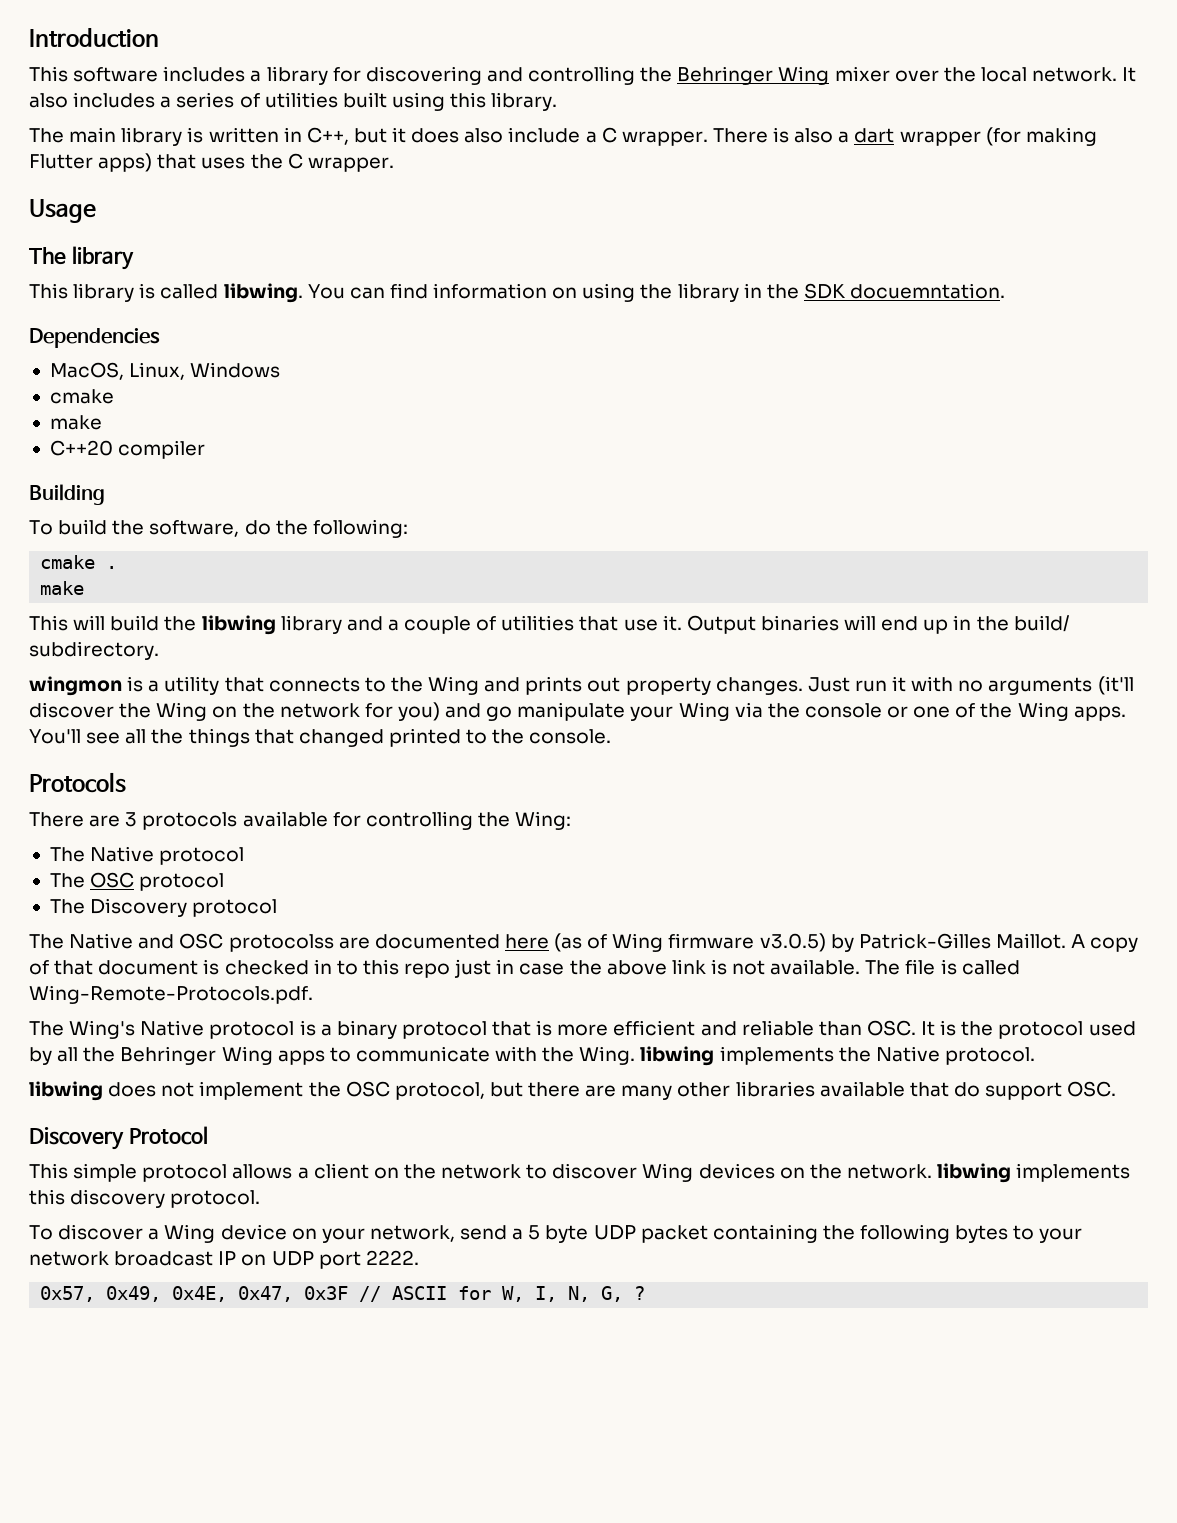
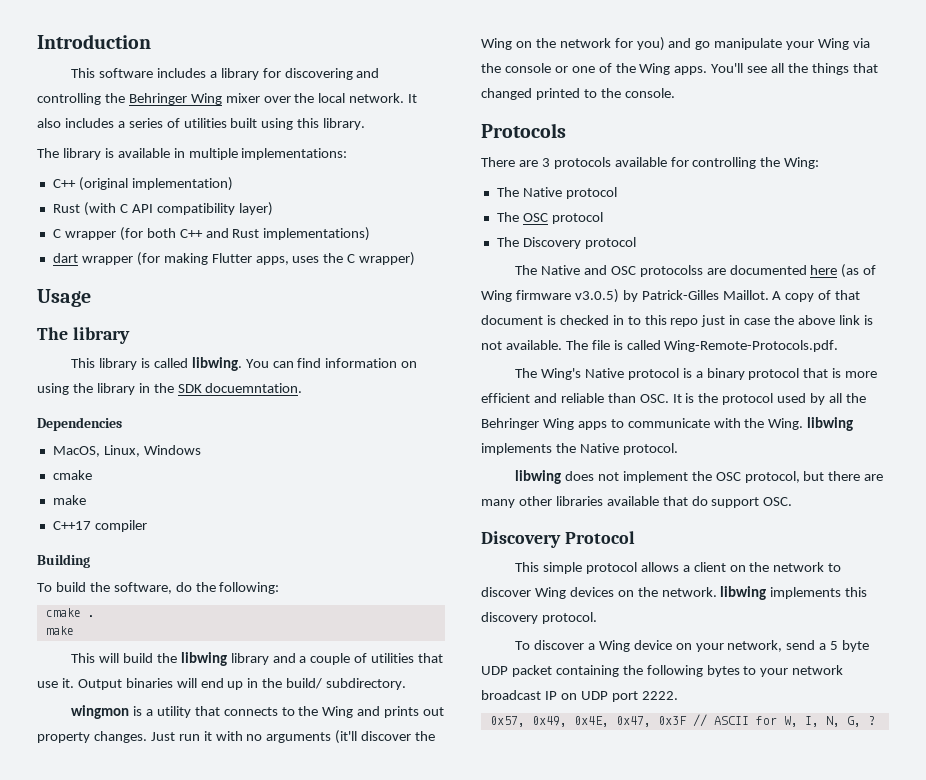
[69,127,850,146] main library is written in C++, but it does also include a C wrapper. There is also a -> [62,148,348,160] [52,177,233,191] [52,202,273,216] [52,227,371,241] library is available in multiple implementations: // C++ (original implementation) // Rust (with C API compatibility layer) // C wrapper (for both C++ and Rust implementations) //
[98,153,197,172] apps) that -> [255,256,289,265] apps,
[307,157,394,172] wrapper. -> [359,252,416,266] wrapper)
[49,440,113,456] C++20 -> [52,521,91,530] C++17

